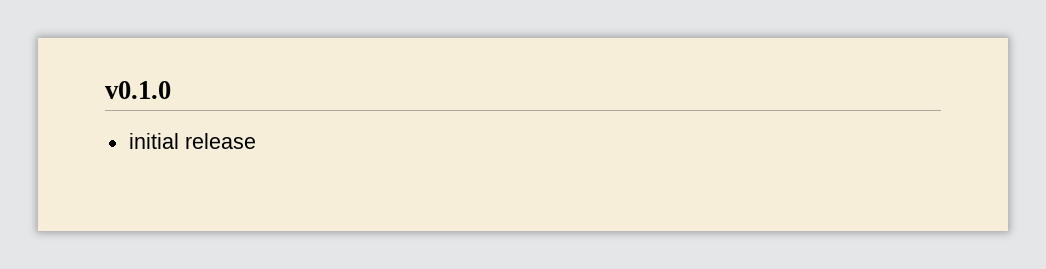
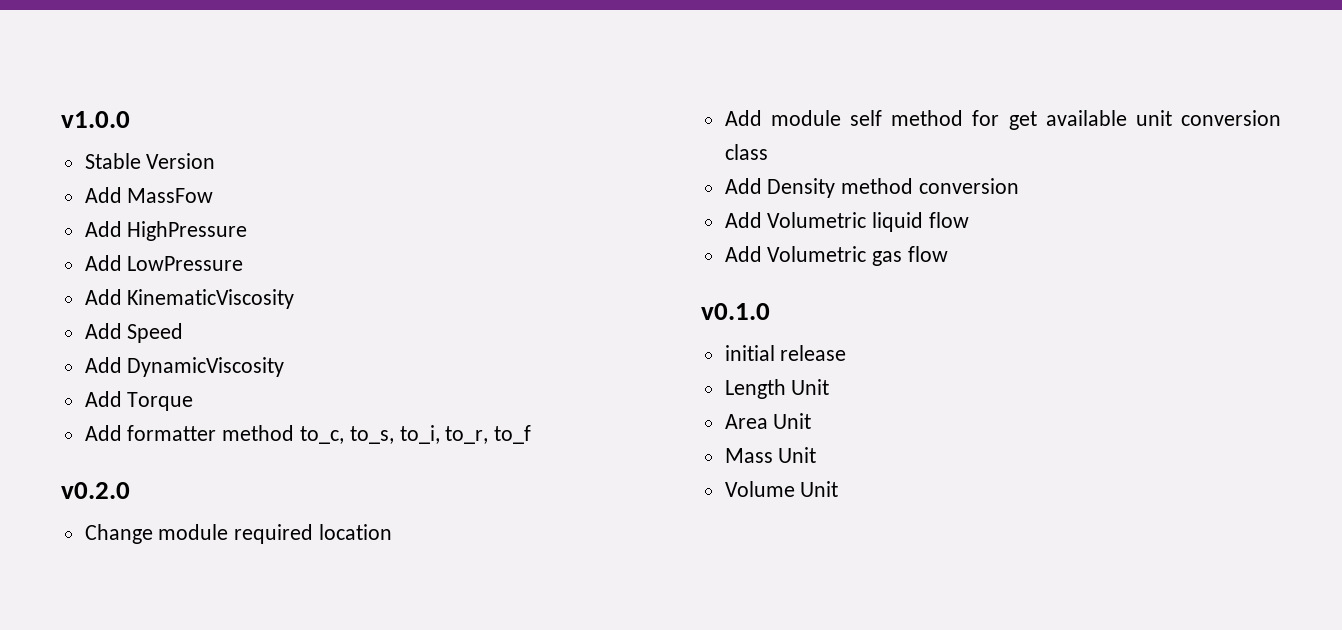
[105,81,171,99] [128,133,256,149] v0.1.0 // initial release -> [61,111,130,128] [84,153,216,169] [84,187,214,203] [84,221,248,241] [84,255,244,271] [84,289,295,309] [84,323,184,343] [84,357,285,377] [84,391,194,411] [84,425,532,444] [61,482,130,499] [84,524,393,544] [724,110,1281,130] [724,144,768,160] [724,178,1020,198] [724,212,970,232] [724,246,949,266] [701,303,770,320] [724,345,847,361] [724,379,830,399] [724,413,812,429] [724,447,817,463] [724,481,839,497] v1.0.0 // Stable Version // Add MassFow // Add HighPressure // Add LowPressure // Add KinematicViscosity // Add Speed // Add DynamicViscosity // Add Torque // Add formatter method to_c, to_s, to_i, to_r, to_f // v0.2.0 // Change module required location // Add module self method for get available unit conversion class // Add Density method conversion // Add Volumetric liquid flow // Add Volumetric gas flow // v0.1.0 // initial release // Length Unit // Area Unit // Mass Unit // Volume Unit

